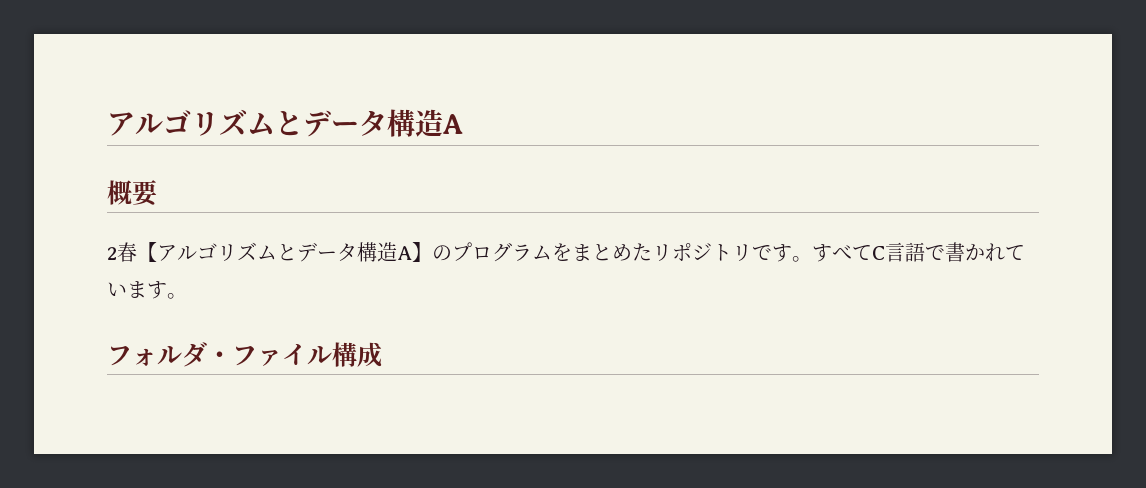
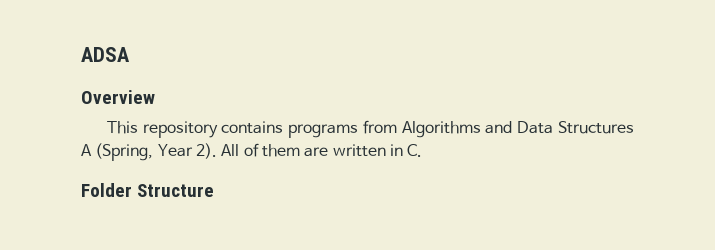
[107,109,463,137] [107,180,158,206] [107,242,1025,262] [107,281,187,299] [107,342,382,367] アルゴリズムとデータ構造A // 概要 // 2春【アルゴリズムとデータ構造A】のプログラムをまとめたリポジトリです。すべてC言語で書かれています。 // フォルダ・ファイル構成 -> [81,47,130,62] [81,90,155,104] [106,120,634,138] [81,143,423,161] [81,183,215,197] ADSA // Overview // This repository contains programs from Algorithms and Data Structures A (Spring, Year 2). All of them are written in C. // Folder Structure

